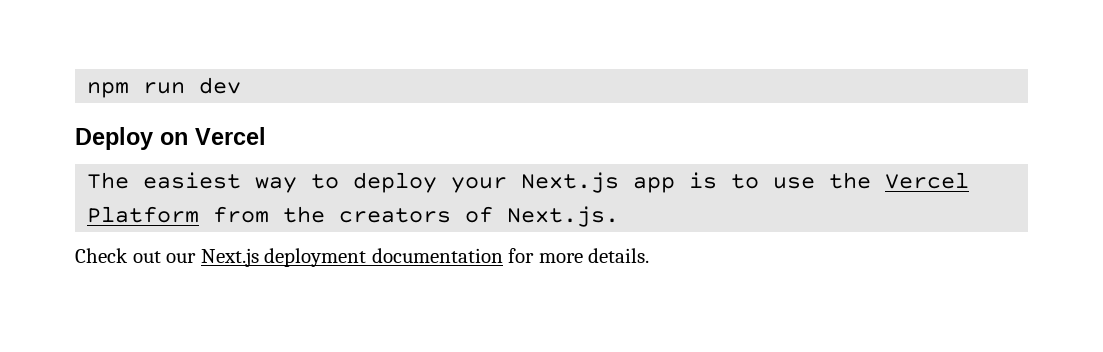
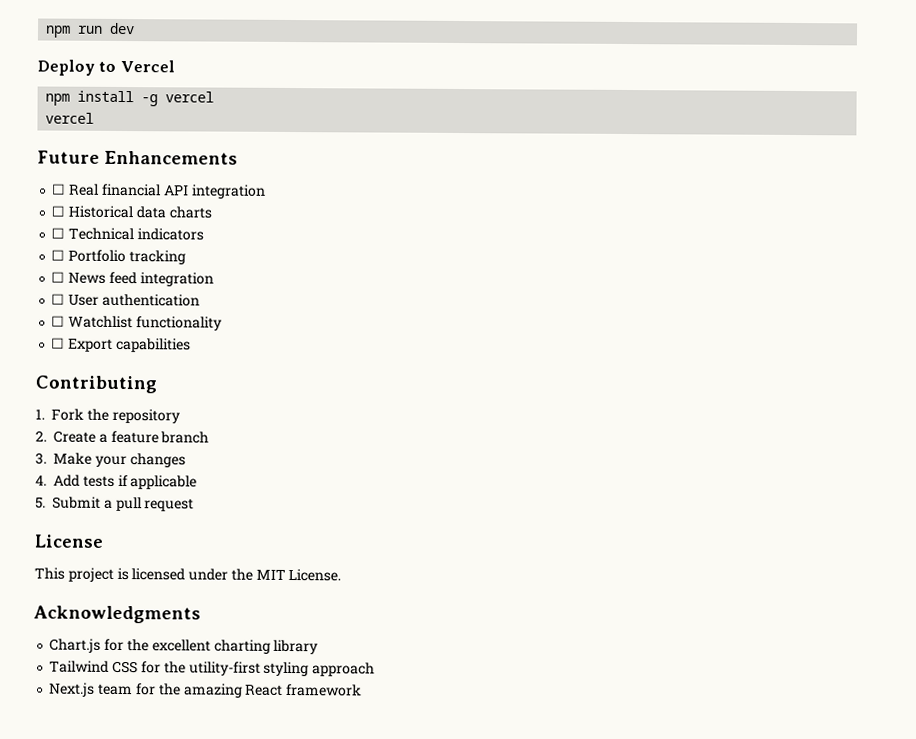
[160,132,188,145] on -> [98,61,117,72] to
[87,172,970,193] [87,206,620,227] [75,248,650,267] The easiest way to deploy your Next.js app is to use the Vercel Platform from the creators of Next.js. // Check out our Next.js deployment documentation for more details. -> [45,90,215,107] [45,112,95,124] [37,150,238,165] [52,183,266,199] [51,205,212,219] [51,227,204,241] [51,249,186,265] [51,271,214,287] [51,293,200,307] [51,315,222,331] [51,337,191,353] [35,375,157,394] [35,408,180,424] [35,430,210,444] [35,452,186,468] [35,474,198,490] [35,496,195,512] [34,534,104,548] [34,567,342,582] [33,605,201,624] [49,638,319,655] [49,660,376,677] [49,682,363,698] npm install -g vercel // vercel // Future Enhancements // ☐ Real financial API integration // ☐ Historical data charts // ☐ Technical indicators // ☐ Portfolio tracking // ☐ News feed integration // ☐ User authentication // ☐ Watchlist functionality // ☐ Export capabilities // Contributing // 1. Fork the repository // 2. Create a feature branch // 3. Make your changes // 4. Add tests if applicable // 5. Submit a pull request // License // This project is licensed under the MIT License. // Acknowledgments // Chart.js for the excellent charting library // Tailwind CSS for the utility-first styling approach // Next.js team for the amazing React framework

